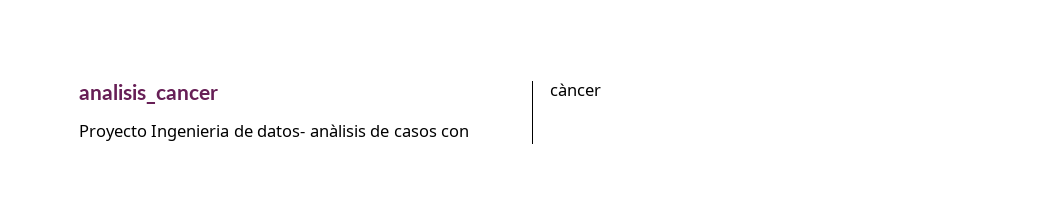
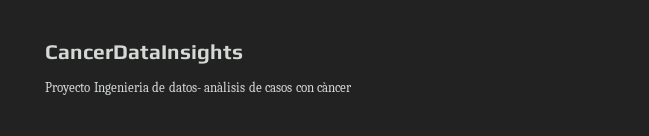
[79,84,218,104] analisis_cancer -> [45,44,243,64] CancerDataInsights

